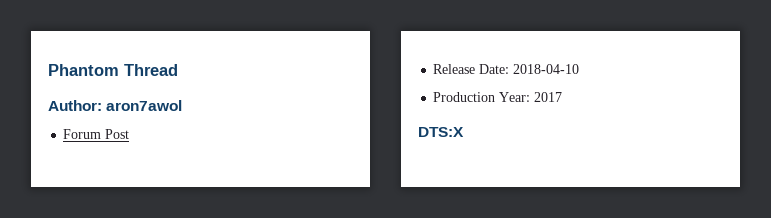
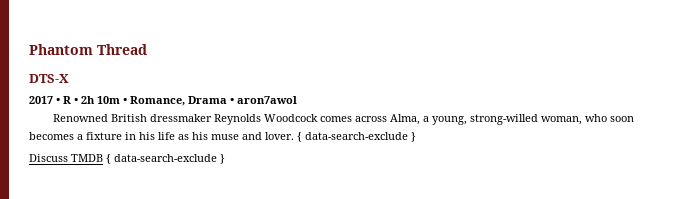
[48,100,183,111] [63,129,130,139] [433,64,580,74] [433,92,563,102] [418,127,464,137] Author: aron7awol // Forum Post // Release Date: 2018-04-10 // Production Year: 2017 // DTS:X -> [29,74,69,83] [29,96,297,106] [52,114,634,125] [29,132,416,142] [29,154,225,164] DTS-X // 2017 • R • 2h 10m • Romance, Drama • aron7awol // Renowned British dressmaker Reynolds Woodcock comes across Alma, a young, strong-willed woman, who soon becomes a fixture in his life as his muse and lover. { data-search-exclude } // Discuss TMDB { data-search-exclude }

